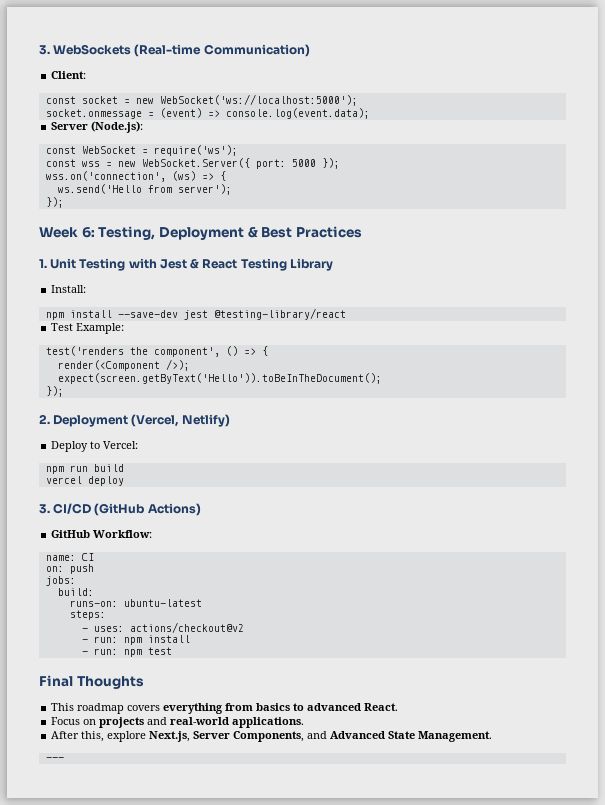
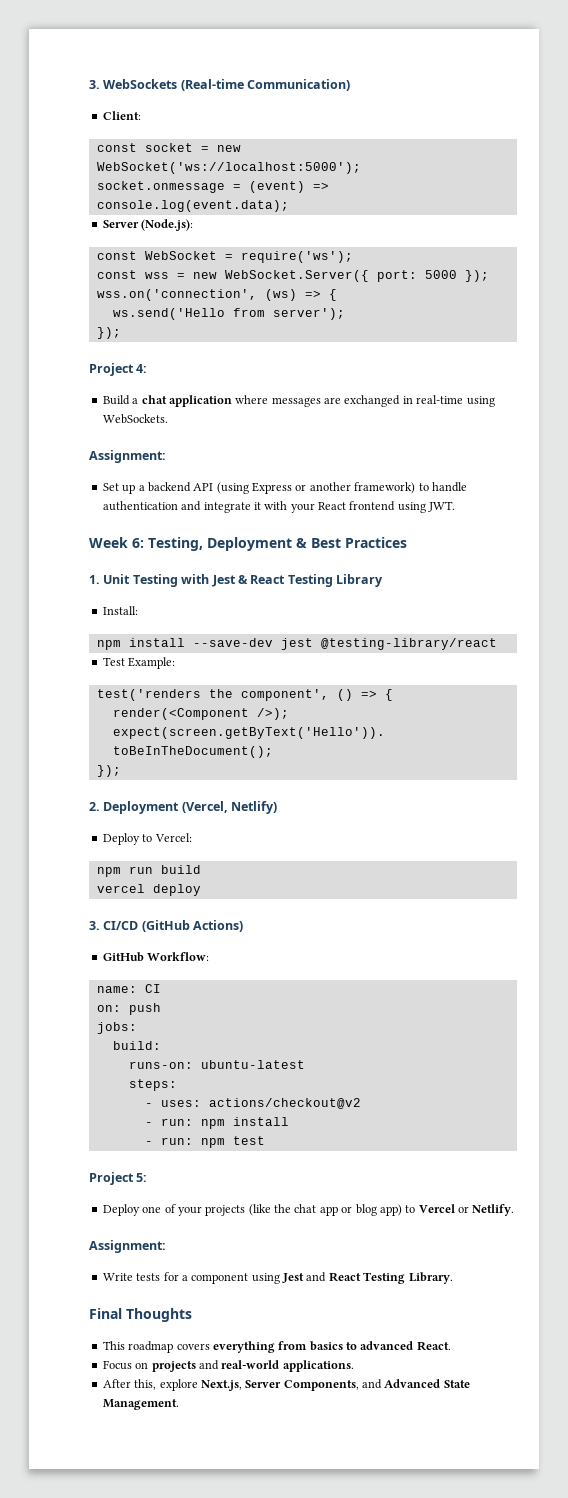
(64, 202) none -> [89,363,148,376] [102,395,495,407] [102,414,168,424] [89,450,166,463] [102,482,467,494] [102,501,456,513] // Project 4: // Build a chat application where messages are exchanged in real-time using WebSockets. // Assignment: // Set up a backend API (using Express or another framework) to handle authentication and integrate it with your React frontend using JWT.
(172, 651) none -> [89,1172,148,1185] [102,1204,515,1216] [89,1240,166,1253] [102,1272,453,1284] // Project 5: // Deploy one of your projects (like the chat app or blog app) to Vercel or Netlify. // Assignment: // Write tests for a component using Jest and React Testing Library.
[45,757,64,761] // --- -> (179, 1404) none

